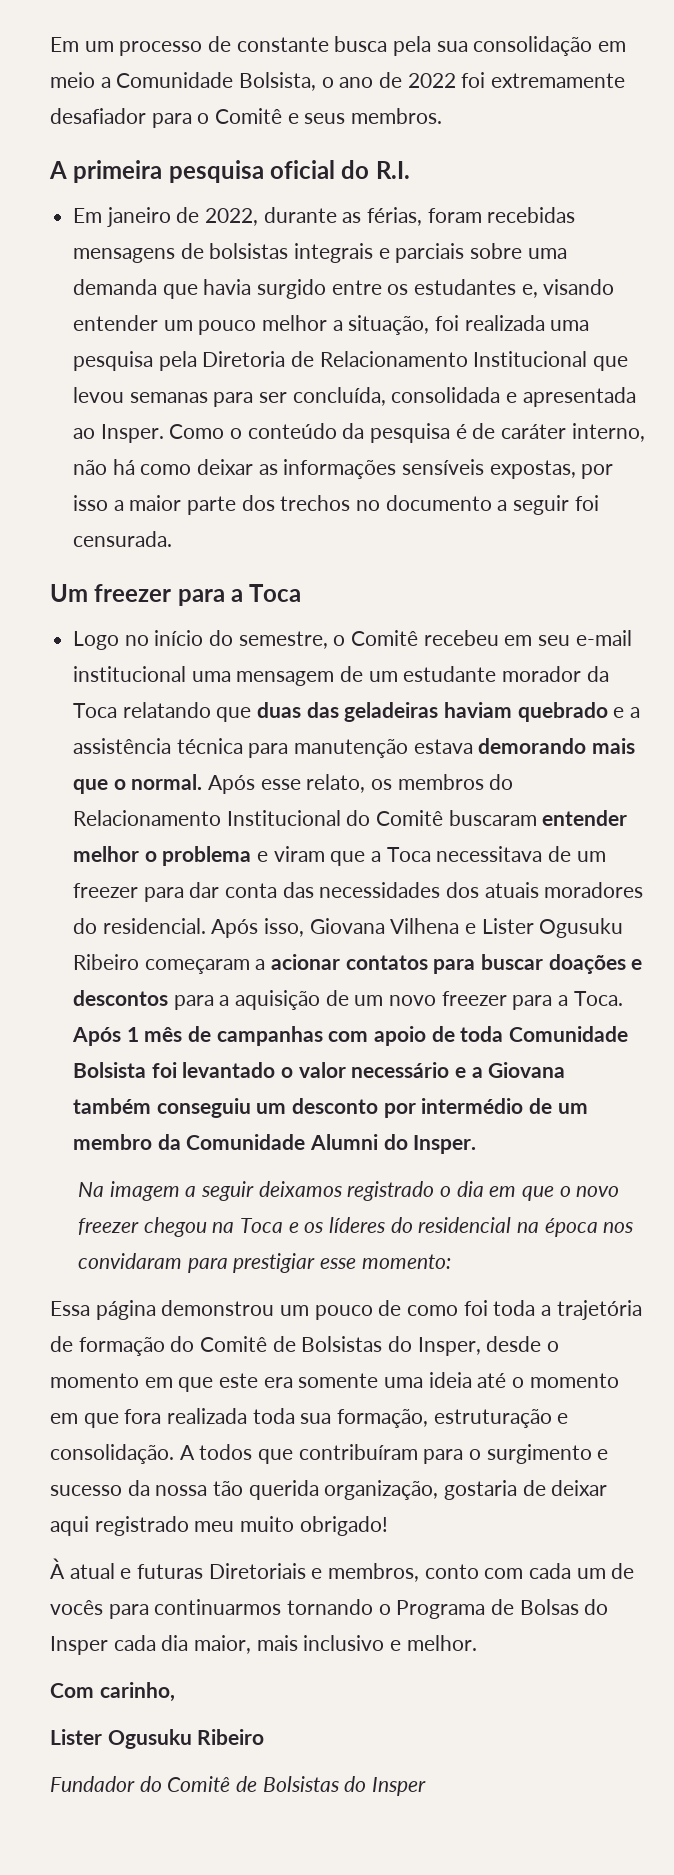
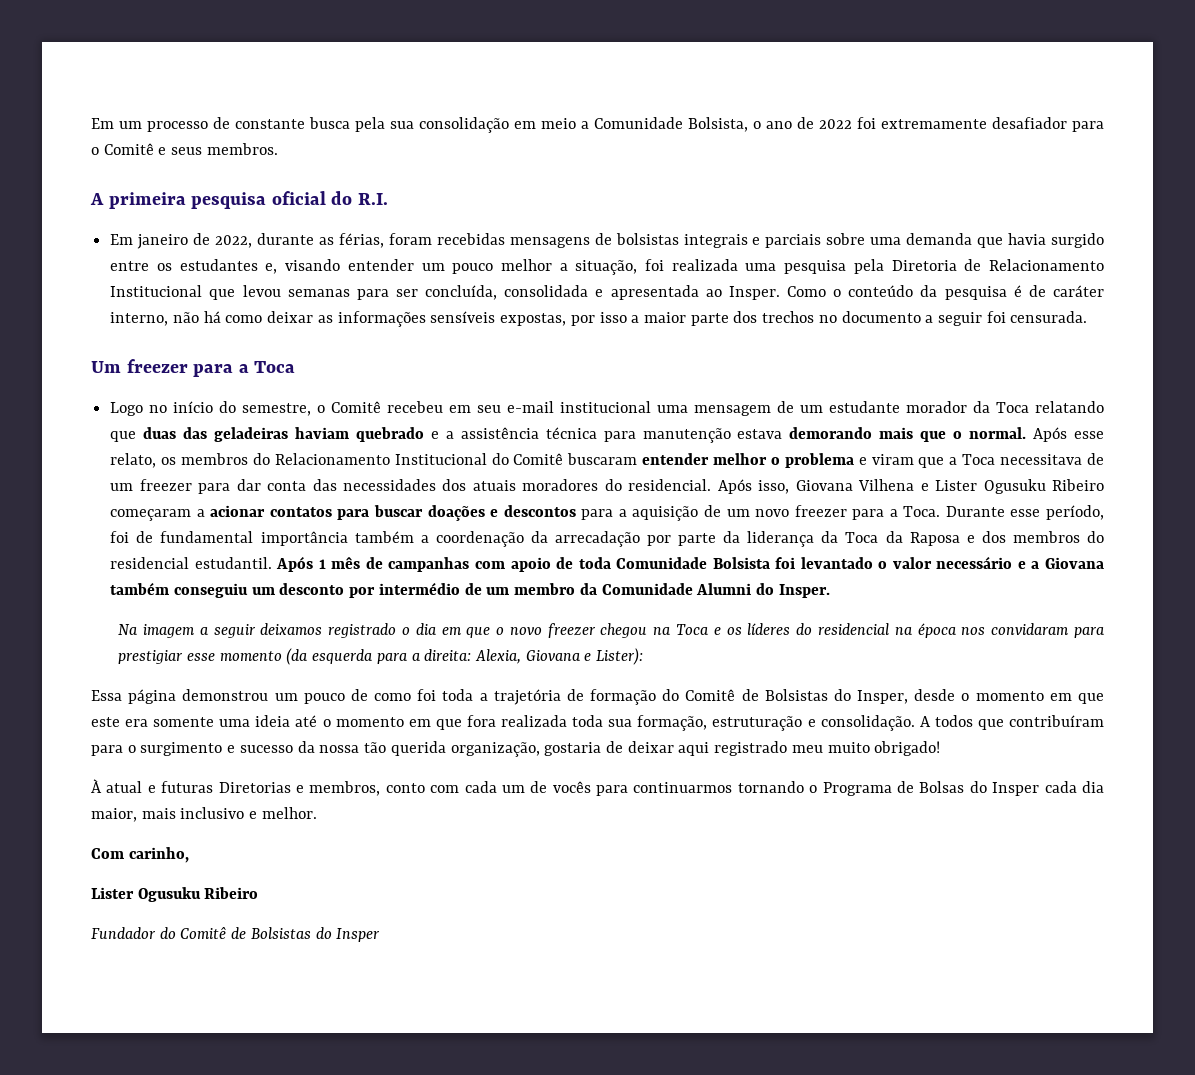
(623, 998) none -> [945,505,1105,520] [110,531,1104,547] [110,557,272,569] Durante esse período, foi de fundamental importância também a coordenação da arrecadação por parte da liderança da Toca da Raposa e dos membros do residencial estudantil.
[361,1254,451,1269] momento: -> [219,648,644,665] momento (da esquerda para a direita: Alexia, Giovana e Lister):
[208,1563,306,1579] Diretoriais -> [218,782,291,793] Diretorias

